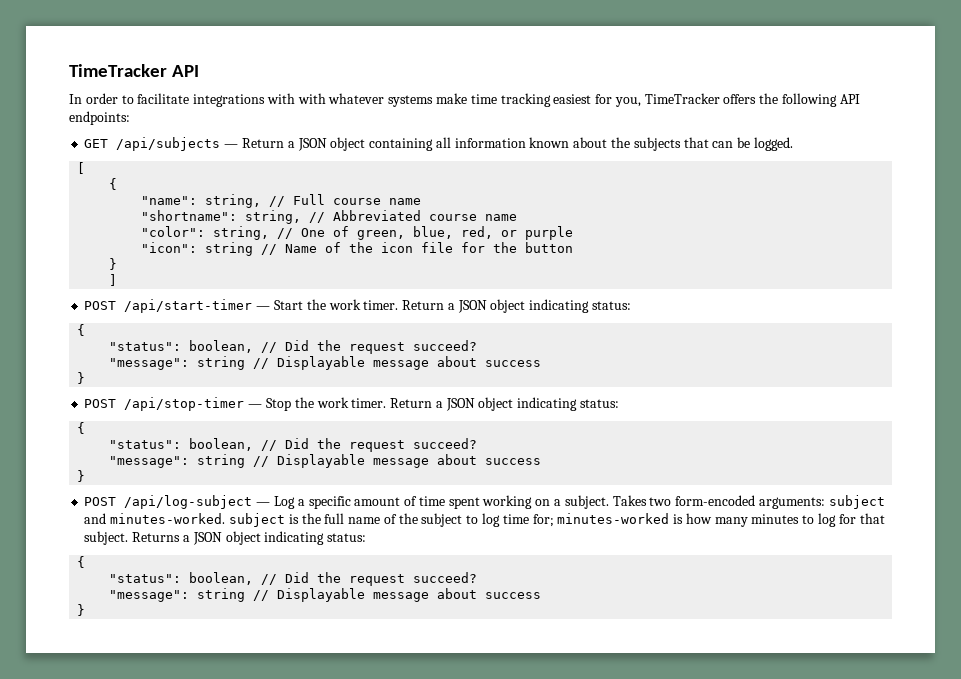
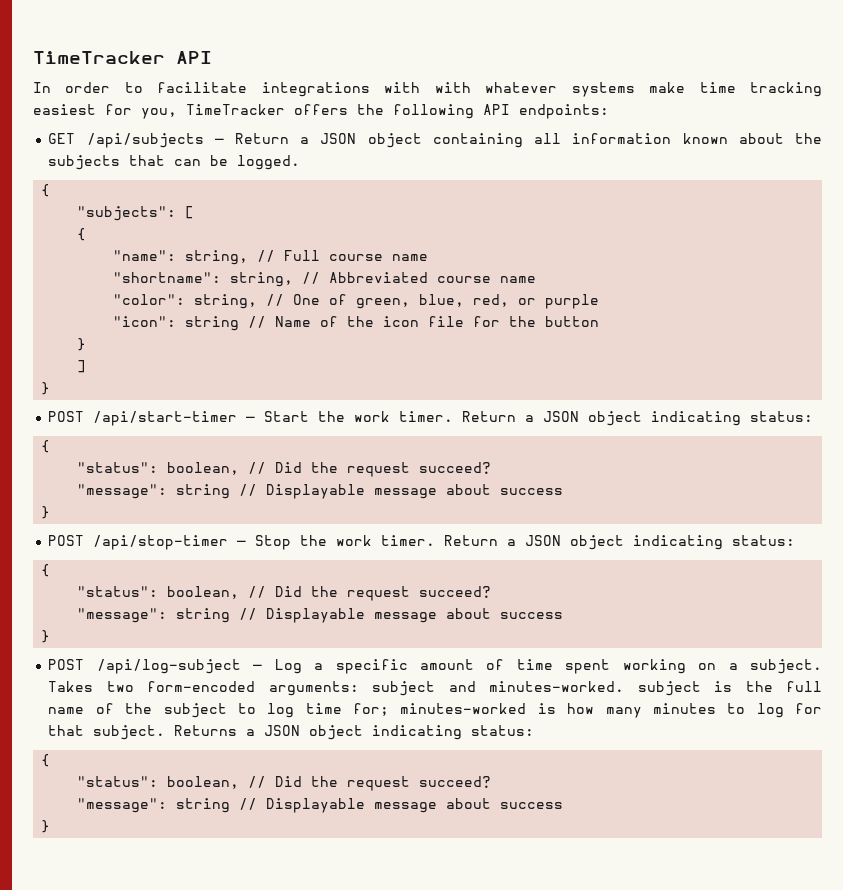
(793, 144) none -> [41,184,51,197] [77,206,177,221] { // "subjects":
(118, 280) none -> [41,382,51,395] // }

